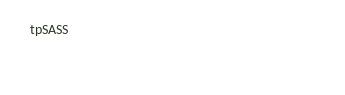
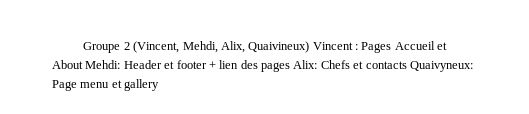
[30,25,68,36] tpSASS -> [83,41,448,53] [52,60,473,72] [52,79,160,91] Groupe 2 (Vincent, Mehdi, Alix, Quaivineux) Vincent : Pages Accueil et About Mehdi: Header et footer + lien des pages Alix: Chefs et contacts Quaivyneux: Page menu et gallery

